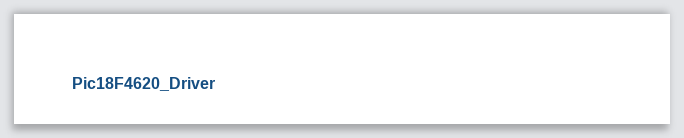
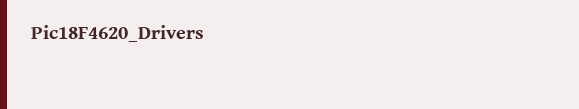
[72,77,215,91] Pic18F4620_Driver -> [31,25,204,42] Pic18F4620_Drivers

